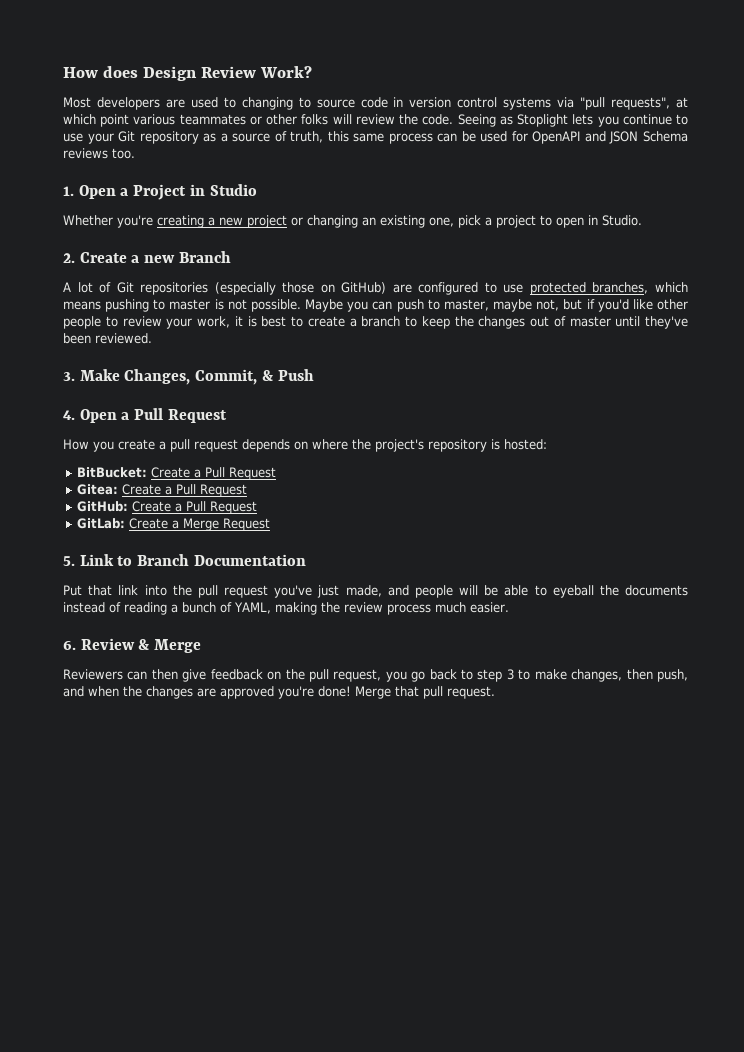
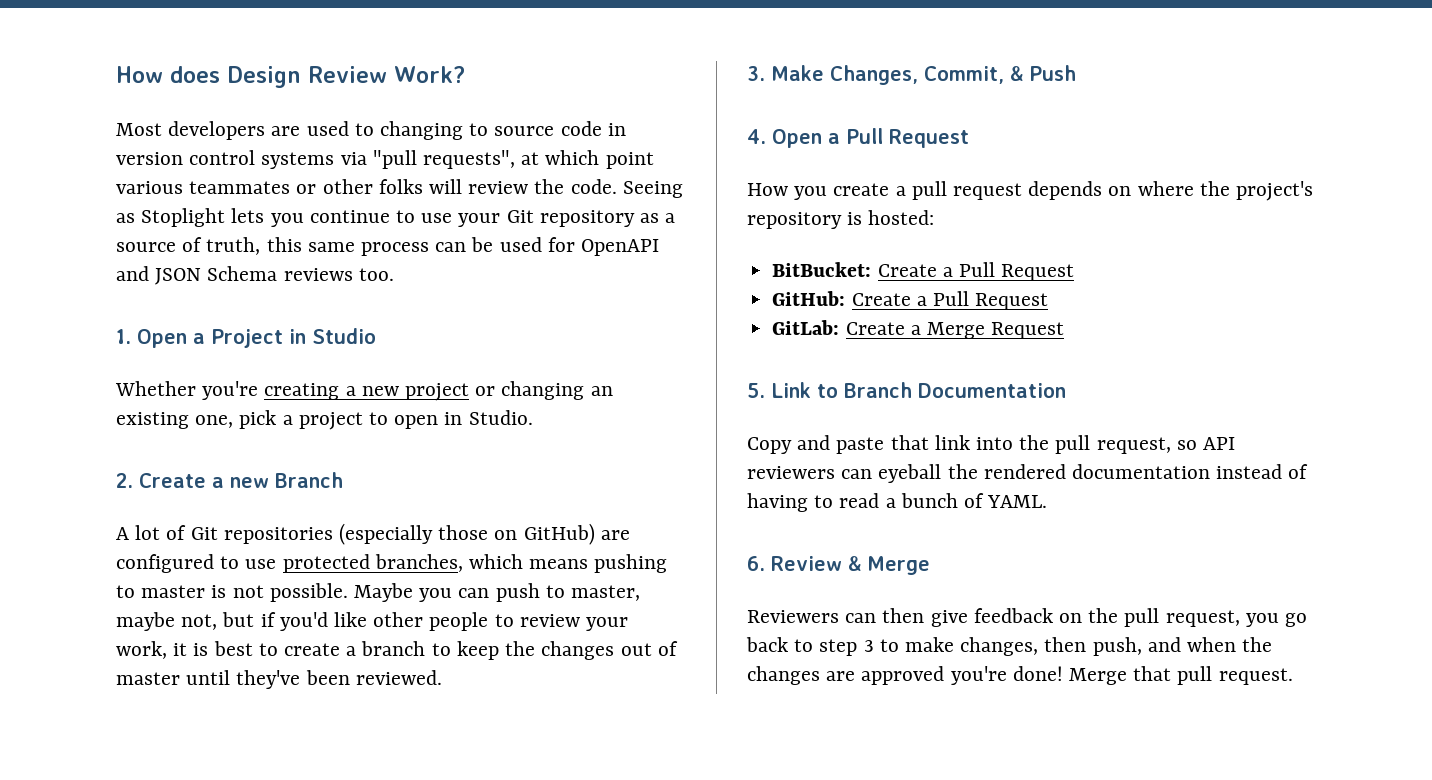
[77,484,248,497] // Gitea: Create a Pull Request -> (1075, 272) none
[63,585,82,596] Put -> [747,435,885,454] Copy and paste
[224,585,688,598] [63,602,509,615] request you've just made, and people will be able to eyeball the documents instead of reading a bunch of YAML, making the review process much easier. -> [1096,437,1236,454] [747,464,1309,483] [747,493,1048,512] request, so API reviewers can eyeball the rendered documentation instead of having to read a bunch of YAML.

